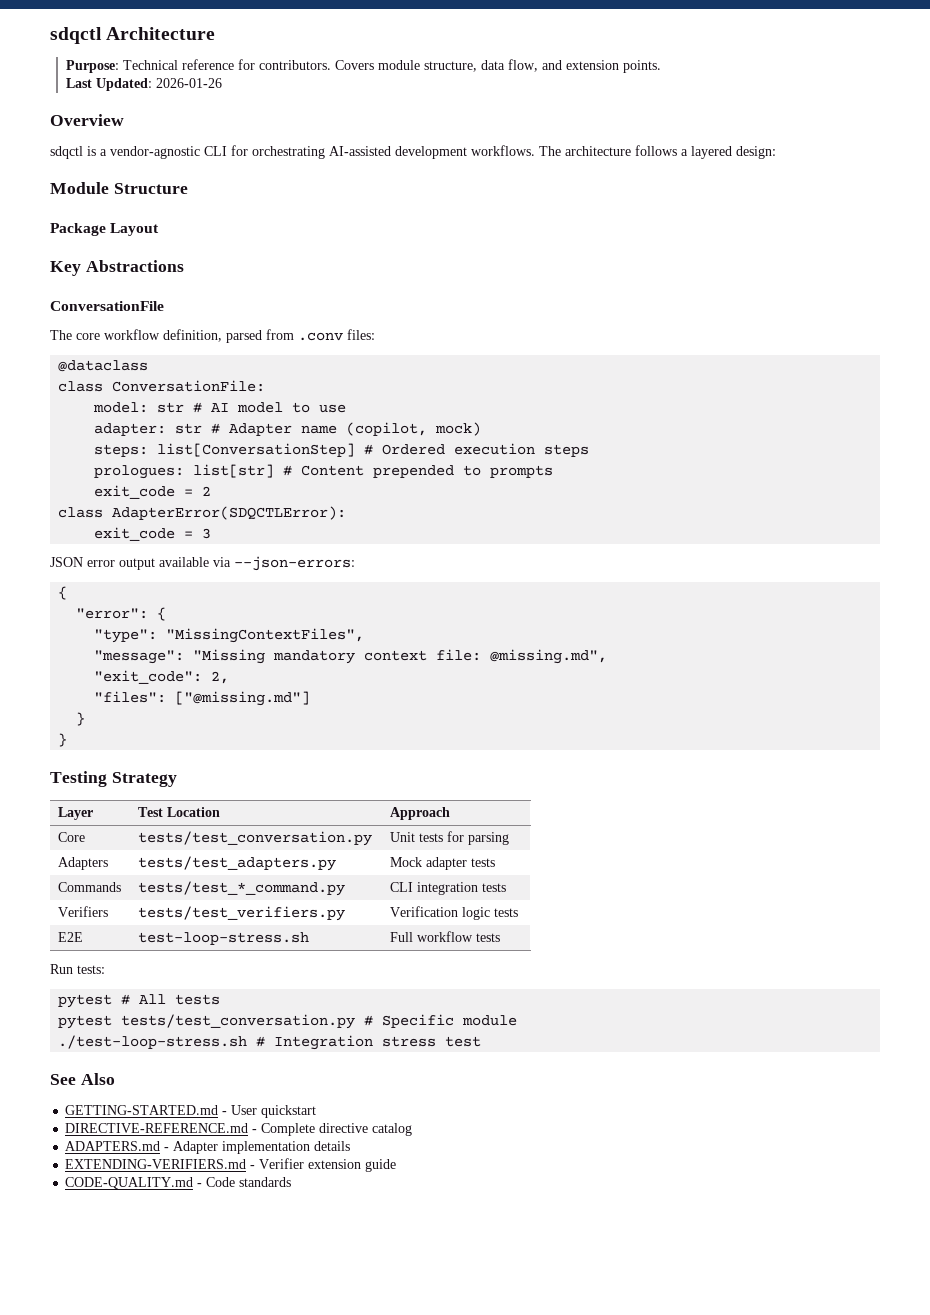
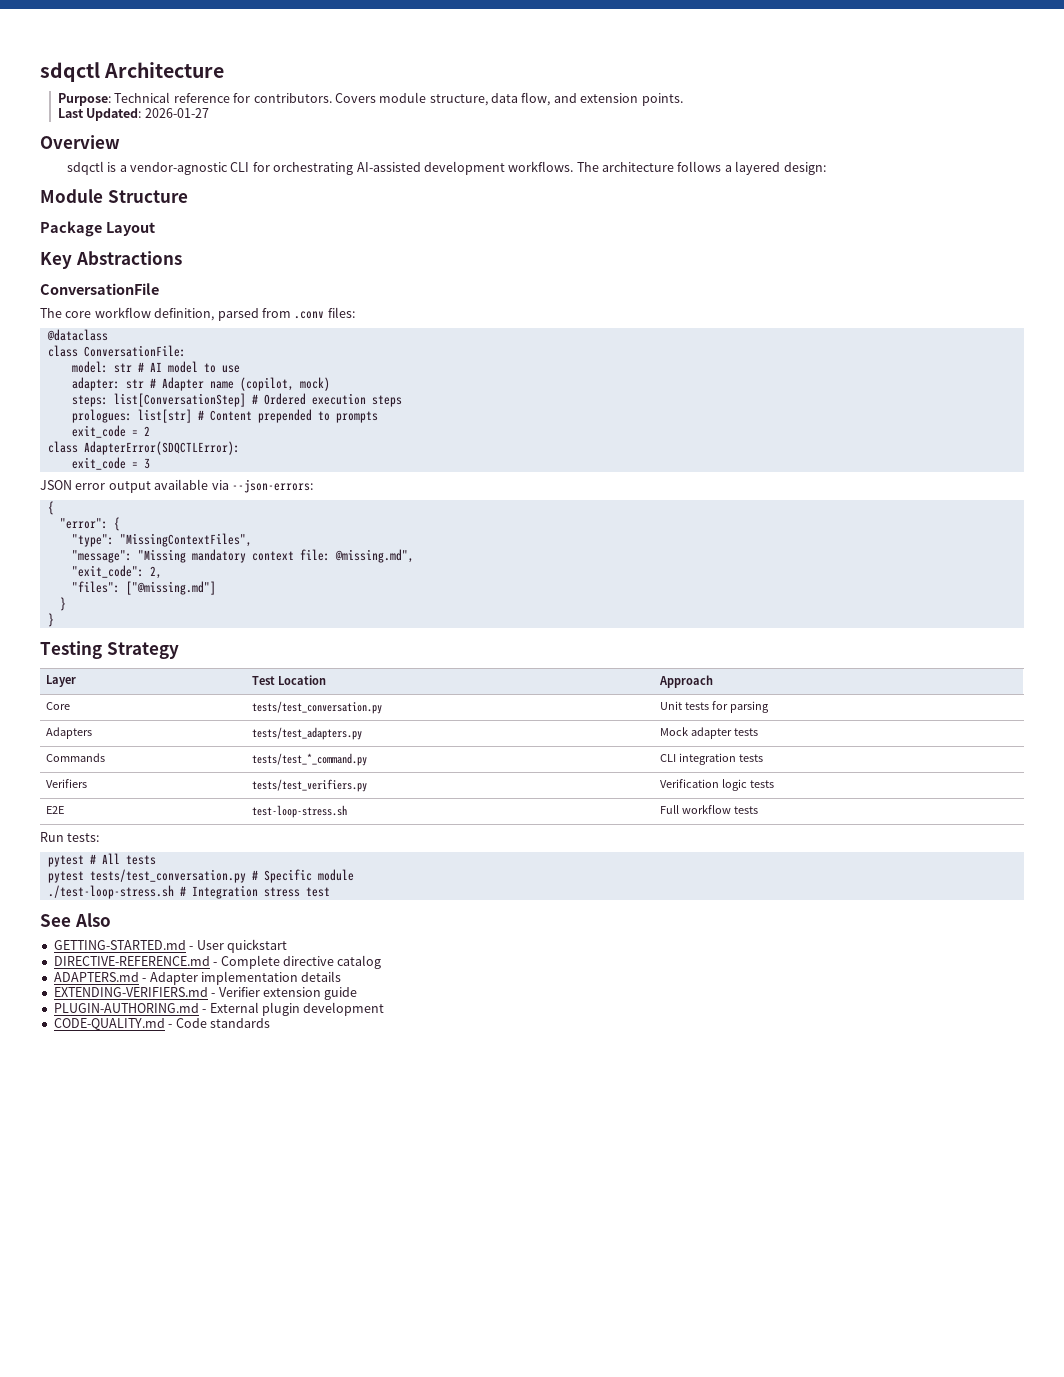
[155,78,222,88] 2026-01-26 -> [144,108,209,118] 2026-01-27
(397, 1165) none -> [53,1002,385,1016] // PLUGIN-AUTHORING.md - External plugin development

